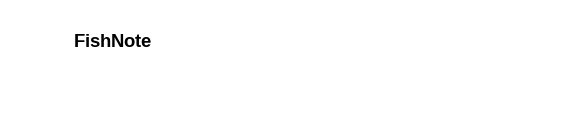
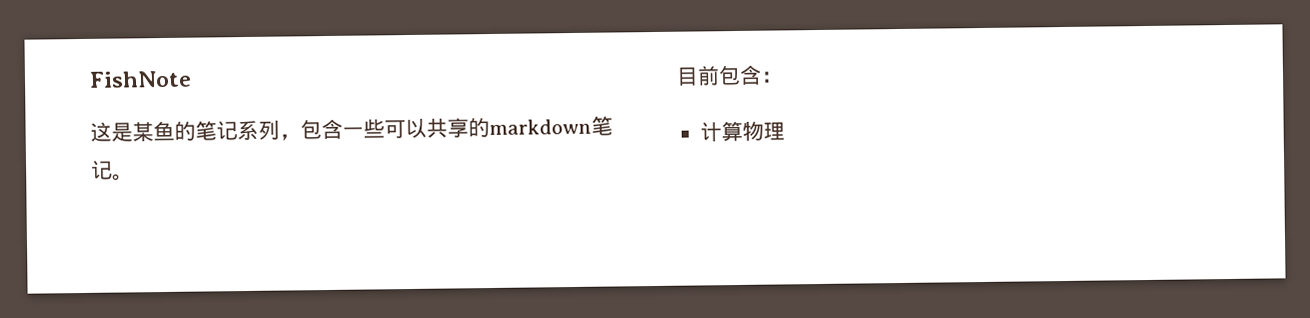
(151, 40) none -> [90,115,613,142] [90,160,134,181] [676,64,783,86] [699,120,785,143] // 这是某鱼的笔记系列，包含一些可以共享的markdown笔记。 // 目前包含： // 计算物理

